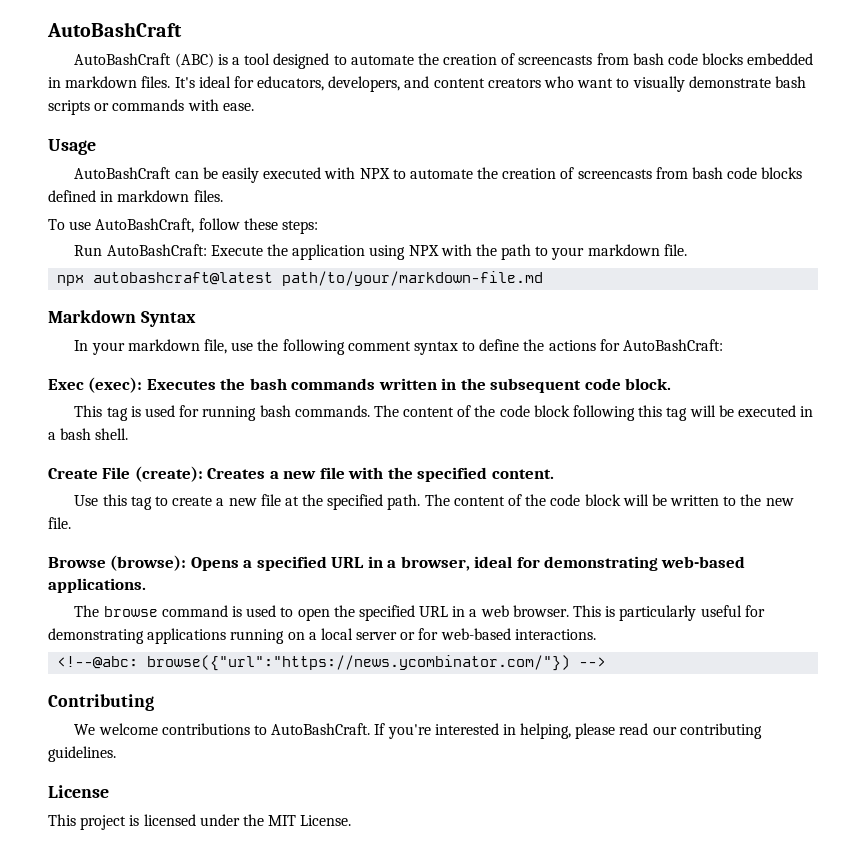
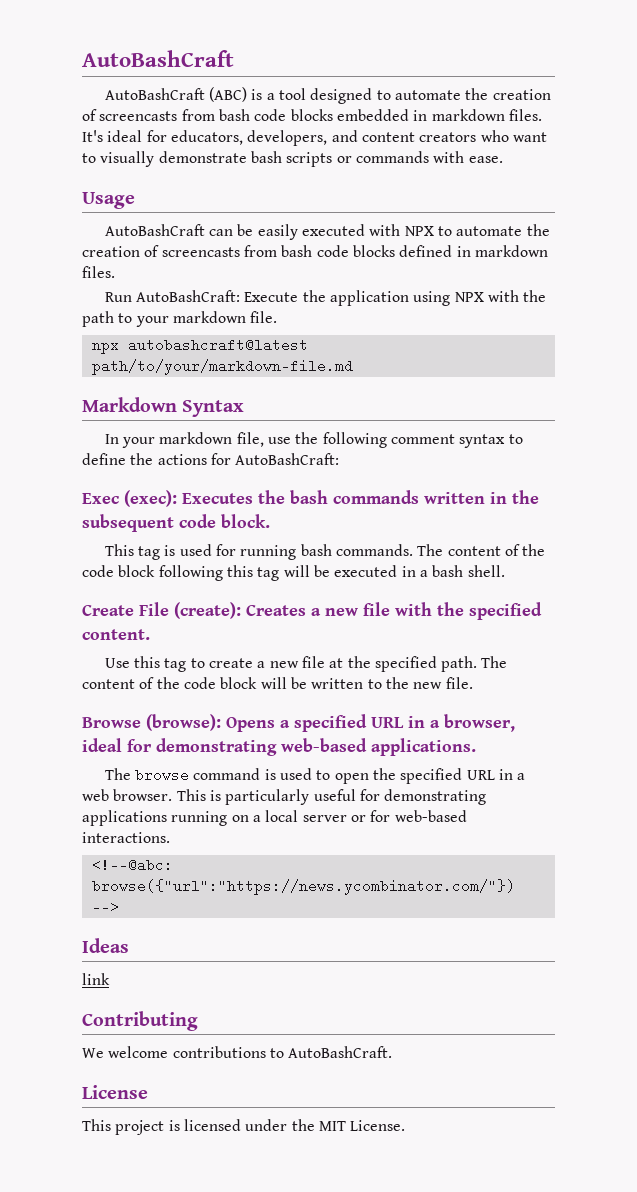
[48,218,318,234] // To use AutoBashCraft, follow these steps: -> (115, 272) none
(607, 662) none -> [82,938,129,953] [82,973,110,985] // Ideas // link
[374,723,762,739] [48,746,116,762] If you're interested in helping, please read our contributing guidelines. -> (393, 1052) none

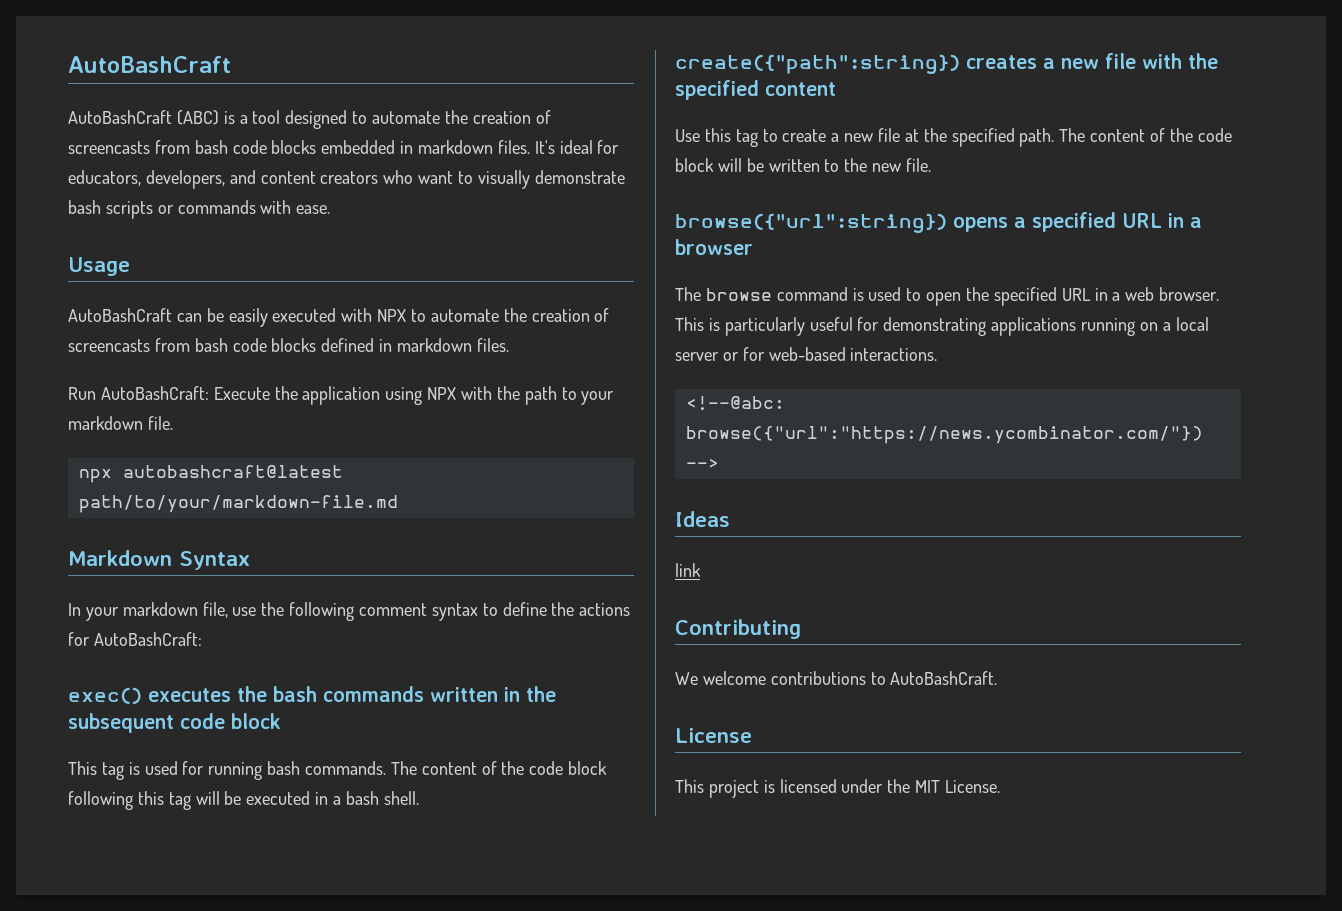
[82,490,253,507] Exec (exec): Executes -> [68,687,231,704] exec() executes
[221,514,270,528] block. -> [231,713,281,729] block
[82,602,306,619] Create File (create): Creates -> [675,54,1037,74] create({"path":string}) creates
[82,629,150,640] content. -> [765,82,836,96] content
[82,714,275,732] Browse (browse): Opens -> [675,213,1008,233] browse({"url":string}) opens
[444,714,515,732] [82,738,476,756] browser, ideal for demonstrating web-based applications. -> [675,239,753,255] browser

